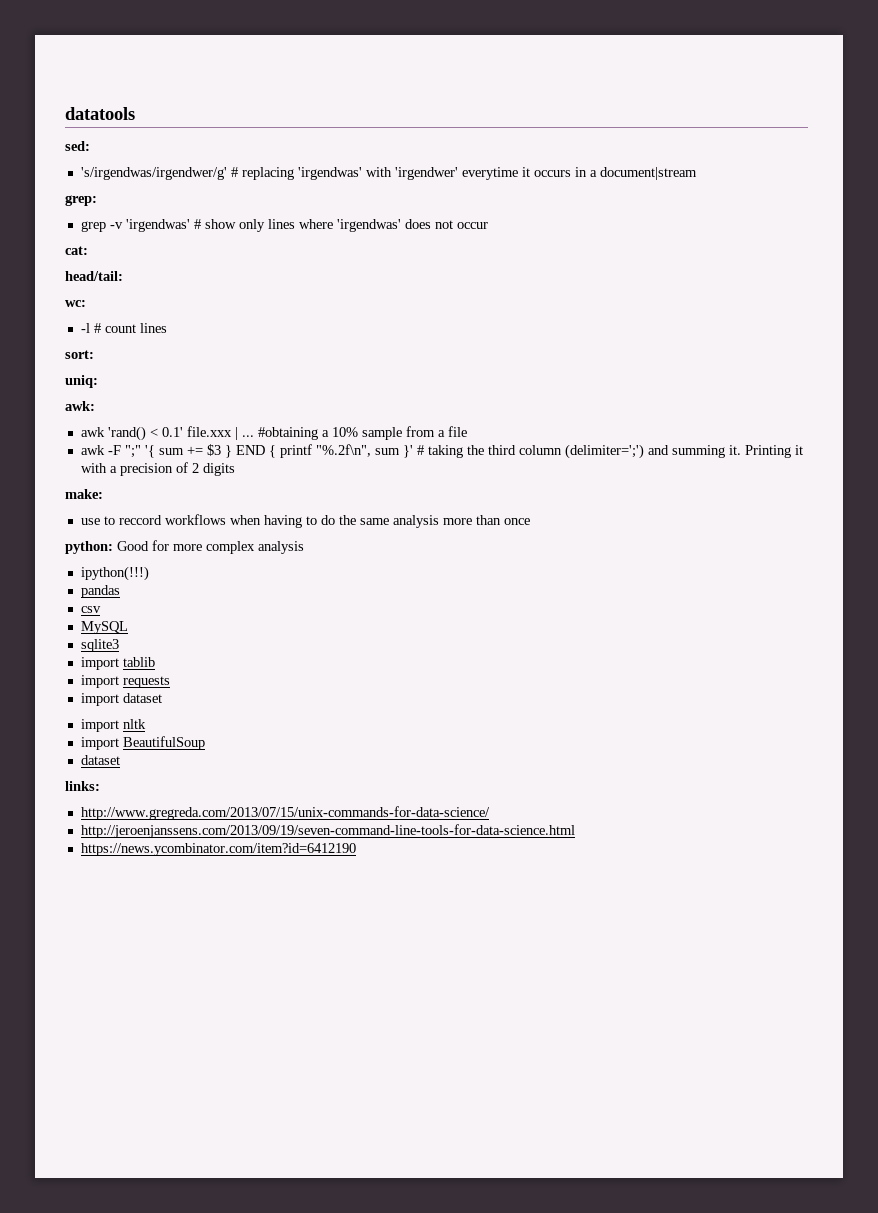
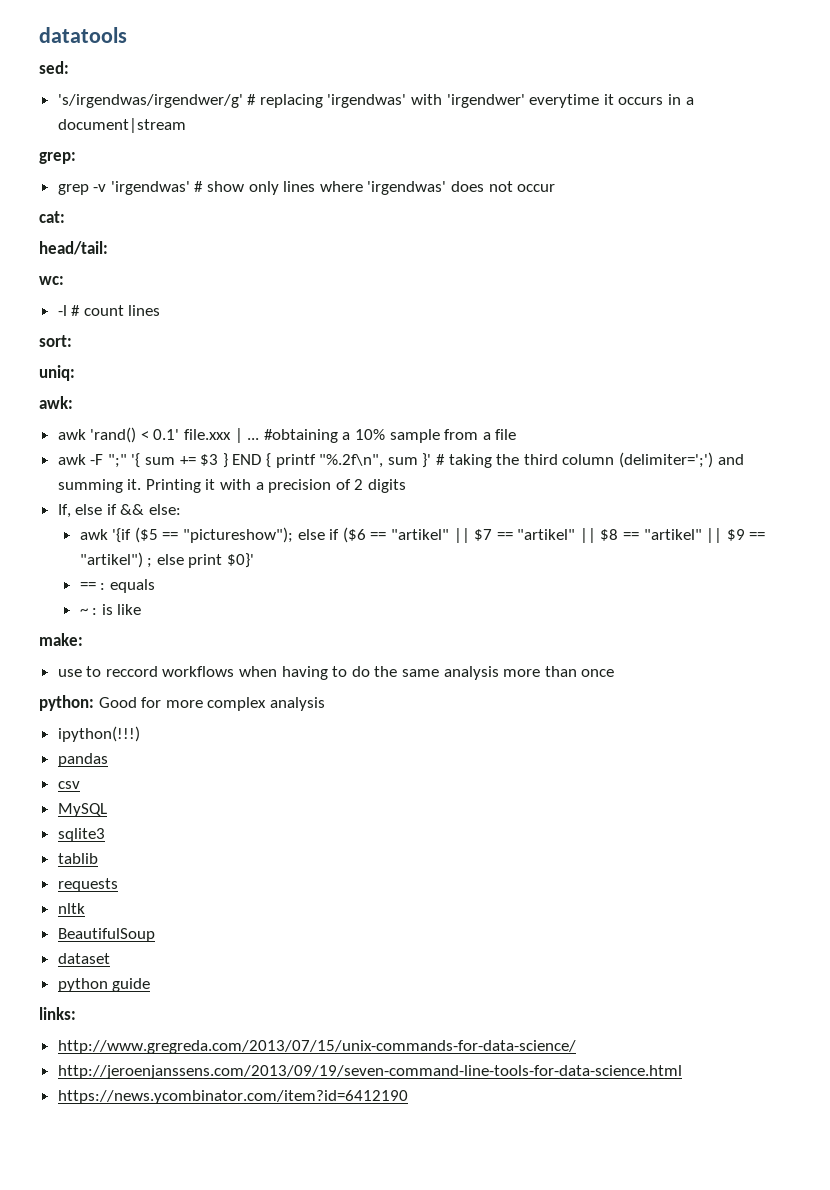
(235, 469) none -> [57,504,182,518] [79,527,766,543] [79,552,254,568] [79,579,155,593] [79,604,142,615] // If, else if && else: // awk '{if ($5 == "pictureshow"); else if ($6 == "artikel" || $7 == "artikel" || $8 == "artikel" || $9 == "artikel") ; else print $0}' // == : equals // ~ : is like
[80,657,119,670] import -> (105, 835) none
[80,675,119,688] import -> (98, 858) none
[80,693,162,706] [80,719,119,732] import dataset // import -> (118, 885) none
[80,737,119,750] import -> (85, 908) none
(120, 760) none -> [57,978,151,992] // python guide

